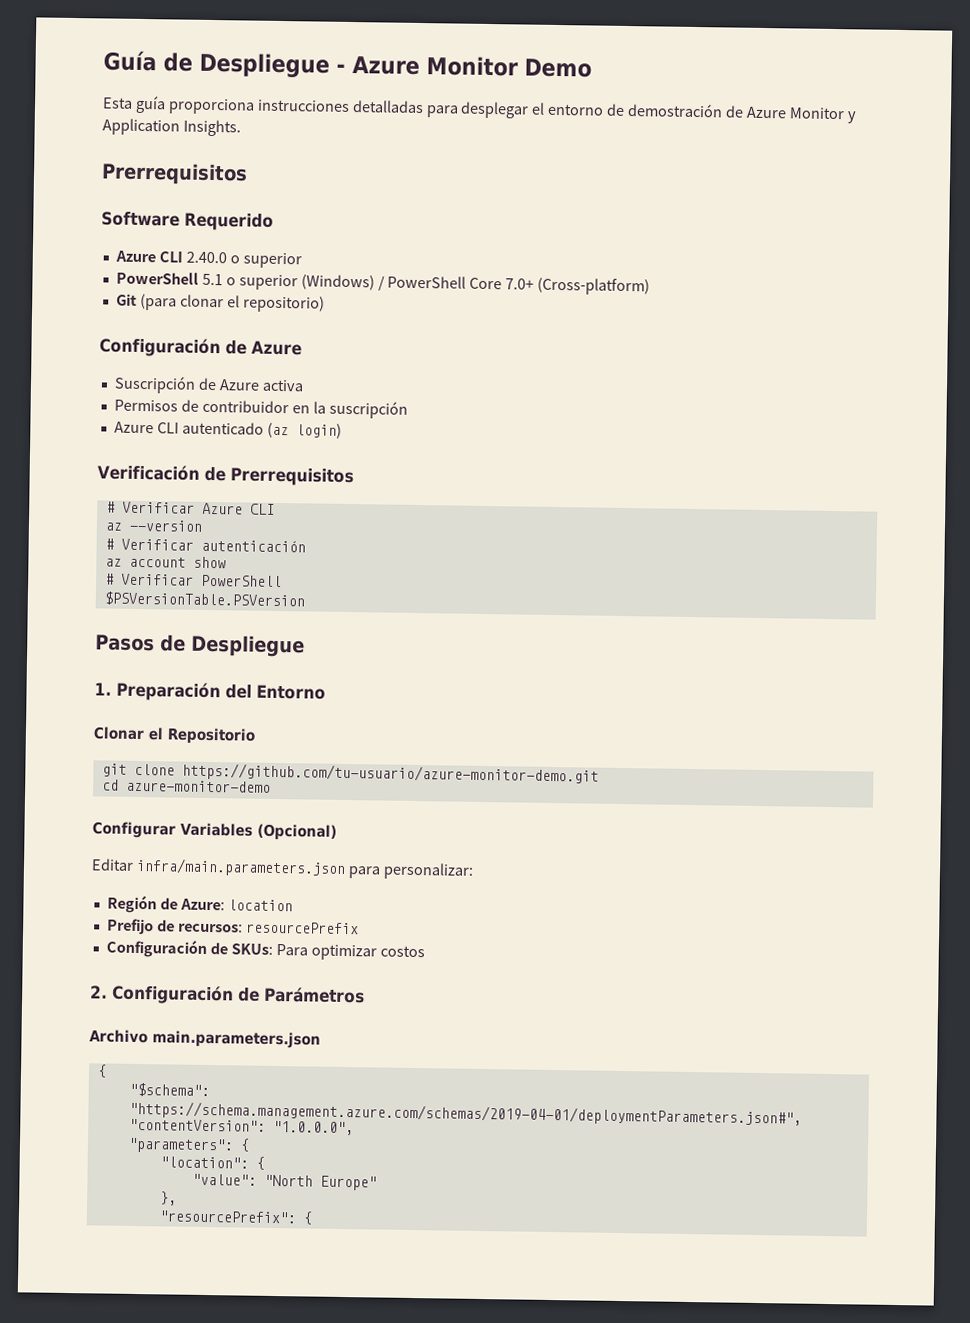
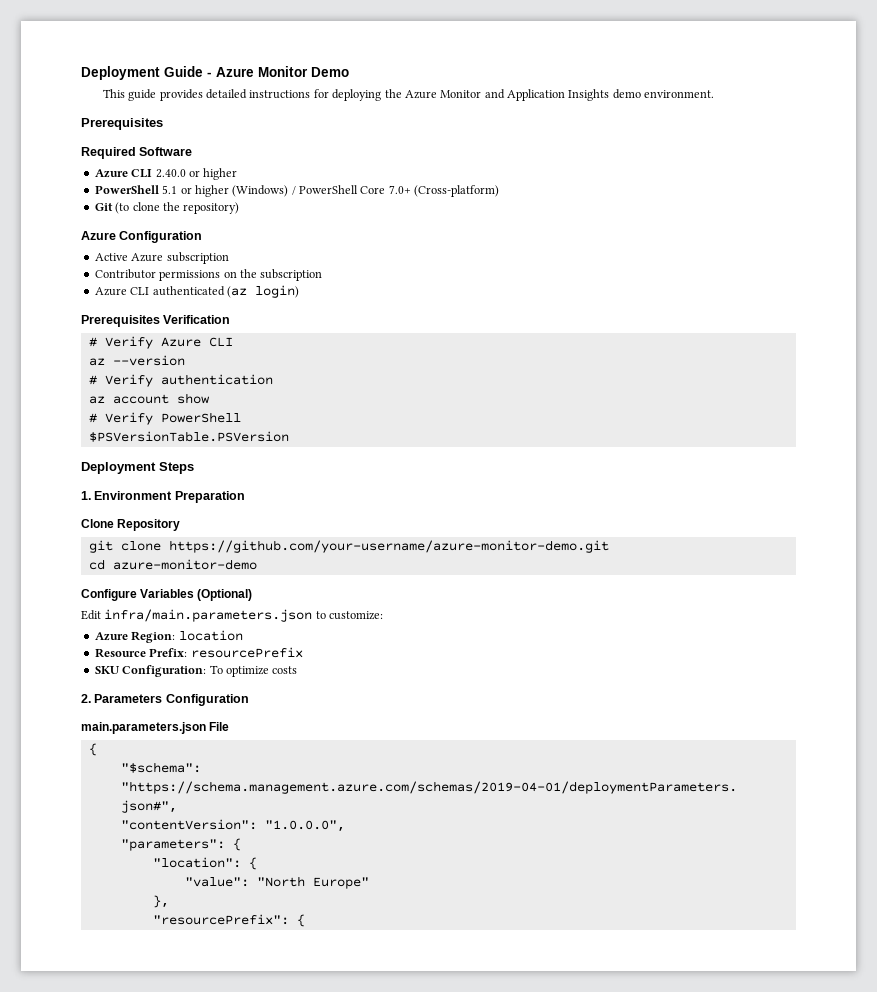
[103,50,330,78] Guía de Despliegue -> [81,66,203,80] Deployment Guide
[102,95,857,124] [102,118,241,137] [101,162,248,186] Esta guía proporciona instrucciones detalladas para desplegar el entorno de demostración de Azure Monitor y Application Insights. // Prerrequisitos // -> [102,89,715,101] [81,118,163,130] [81,147,136,159] This guide provides detailed instructions for deploying the Azure Monitor and Application Insights demo environment. // Prerequisites // Required
[184,212,274,231] Requerido -> (193, 151) none
[229,252,302,269] o superior -> [188,168,238,180] or higher
[225,274,298,291] o superior -> [180,185,229,197] or higher
[139,293,325,313] [99,337,302,358] [113,375,304,394] [113,399,408,419] [113,421,264,435] (para clonar el repositorio) // Configuración de Azure // Suscripción de Azure activa // Permisos de contribuidor en la suscripción // Azure CLI autenticado -> [115,202,240,214] [81,231,203,243] [94,252,229,264] [94,269,323,281] [94,286,225,296] (to clone the repository) // Azure Configuration // Active Azure subscription // Contributor permissions on the subscription // Azure CLI authenticated
[97,464,354,487] [105,501,195,514] Verificación de Prerrequisitos // # Verificar -> [81,315,231,327] [88,336,153,349] Prerequisites Verification // # Verify
[120,538,306,553] Verificar autenticación -> [104,374,273,387] Verify authentication
[120,573,194,586] Verificar -> [104,412,153,425] Verify
[95,634,305,658] [94,681,326,702] [93,726,256,745] Pasos de Despliegue // 1. Preparación del Entorno // Clonar el Repositorio -> [81,462,194,474] [81,491,245,503] [81,519,181,531] Deployment Steps // 1. Environment Preparation // Clone Repository
[181,762,599,785] https://github.com/tu-usuario/azure-monitor-demo.git -> [168,540,609,553] https://github.com/your-username/azure-monitor-demo.git
[92,821,337,841] [91,857,474,880] [106,894,293,914] [106,918,359,935] [105,938,425,961] [90,984,365,1005] [89,1029,148,1044] Configurar Variables (Opcional) // Editar infra/main.parameters.json para personalizar: // Región de Azure: location // Prefijo de recursos: resourcePrefix // Configuración de SKUs: Para optimizar costos // 2. Configuración de Parámetros // Archivo -> [81,589,253,601] [81,609,384,622] [94,630,243,643] [94,647,303,658] [94,665,298,677] [81,694,249,706] Configure Variables (Optional) // Edit infra/main.parameters.json to customize: // Azure Region: location // Resource Prefix: resourcePrefix // SKU Configuration: To optimize costs // 2. Parameters Configuration //
(321, 1039) none -> [209,722,230,731] File

